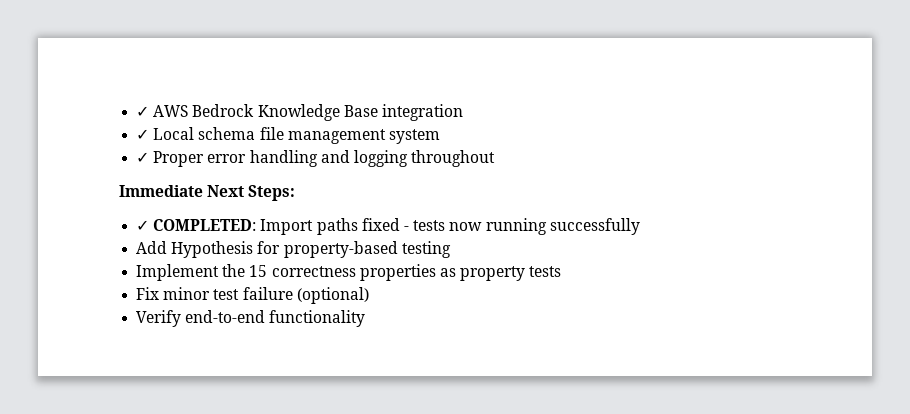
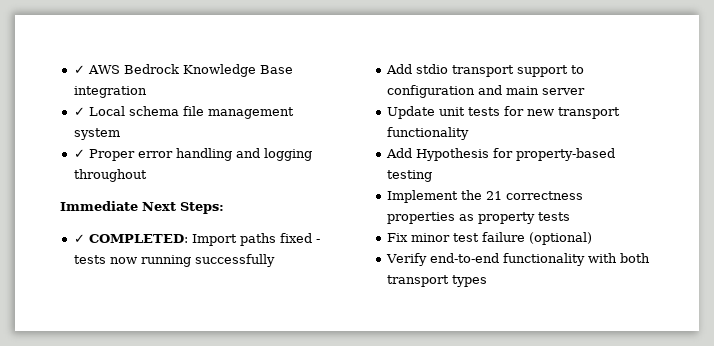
(640, 226) none -> [385,64,584,77] [386,85,585,98] [386,106,620,119] [386,127,469,140] // Add stdio transport support to configuration and main server // Update unit tests for new transport functionality
[249,265,268,277] 15 -> [485,191,502,200] 21
(366, 318) none -> [587,253,650,263] [386,275,487,287] with both transport types

